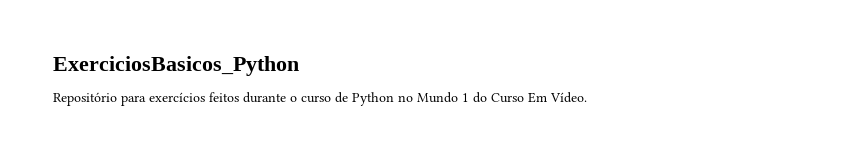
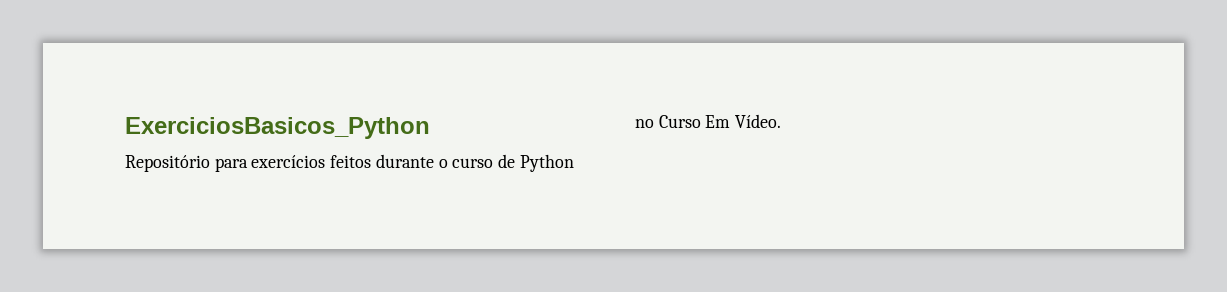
[417,92,487,103] Mundo 1 do -> (654, 123) none

